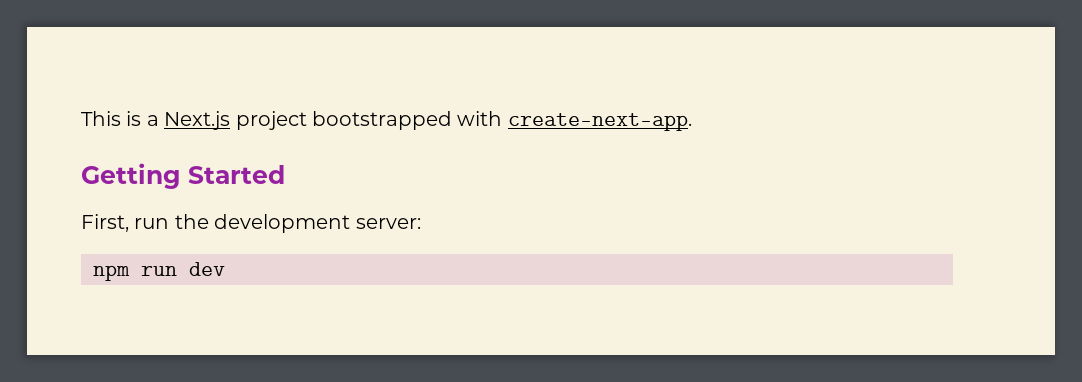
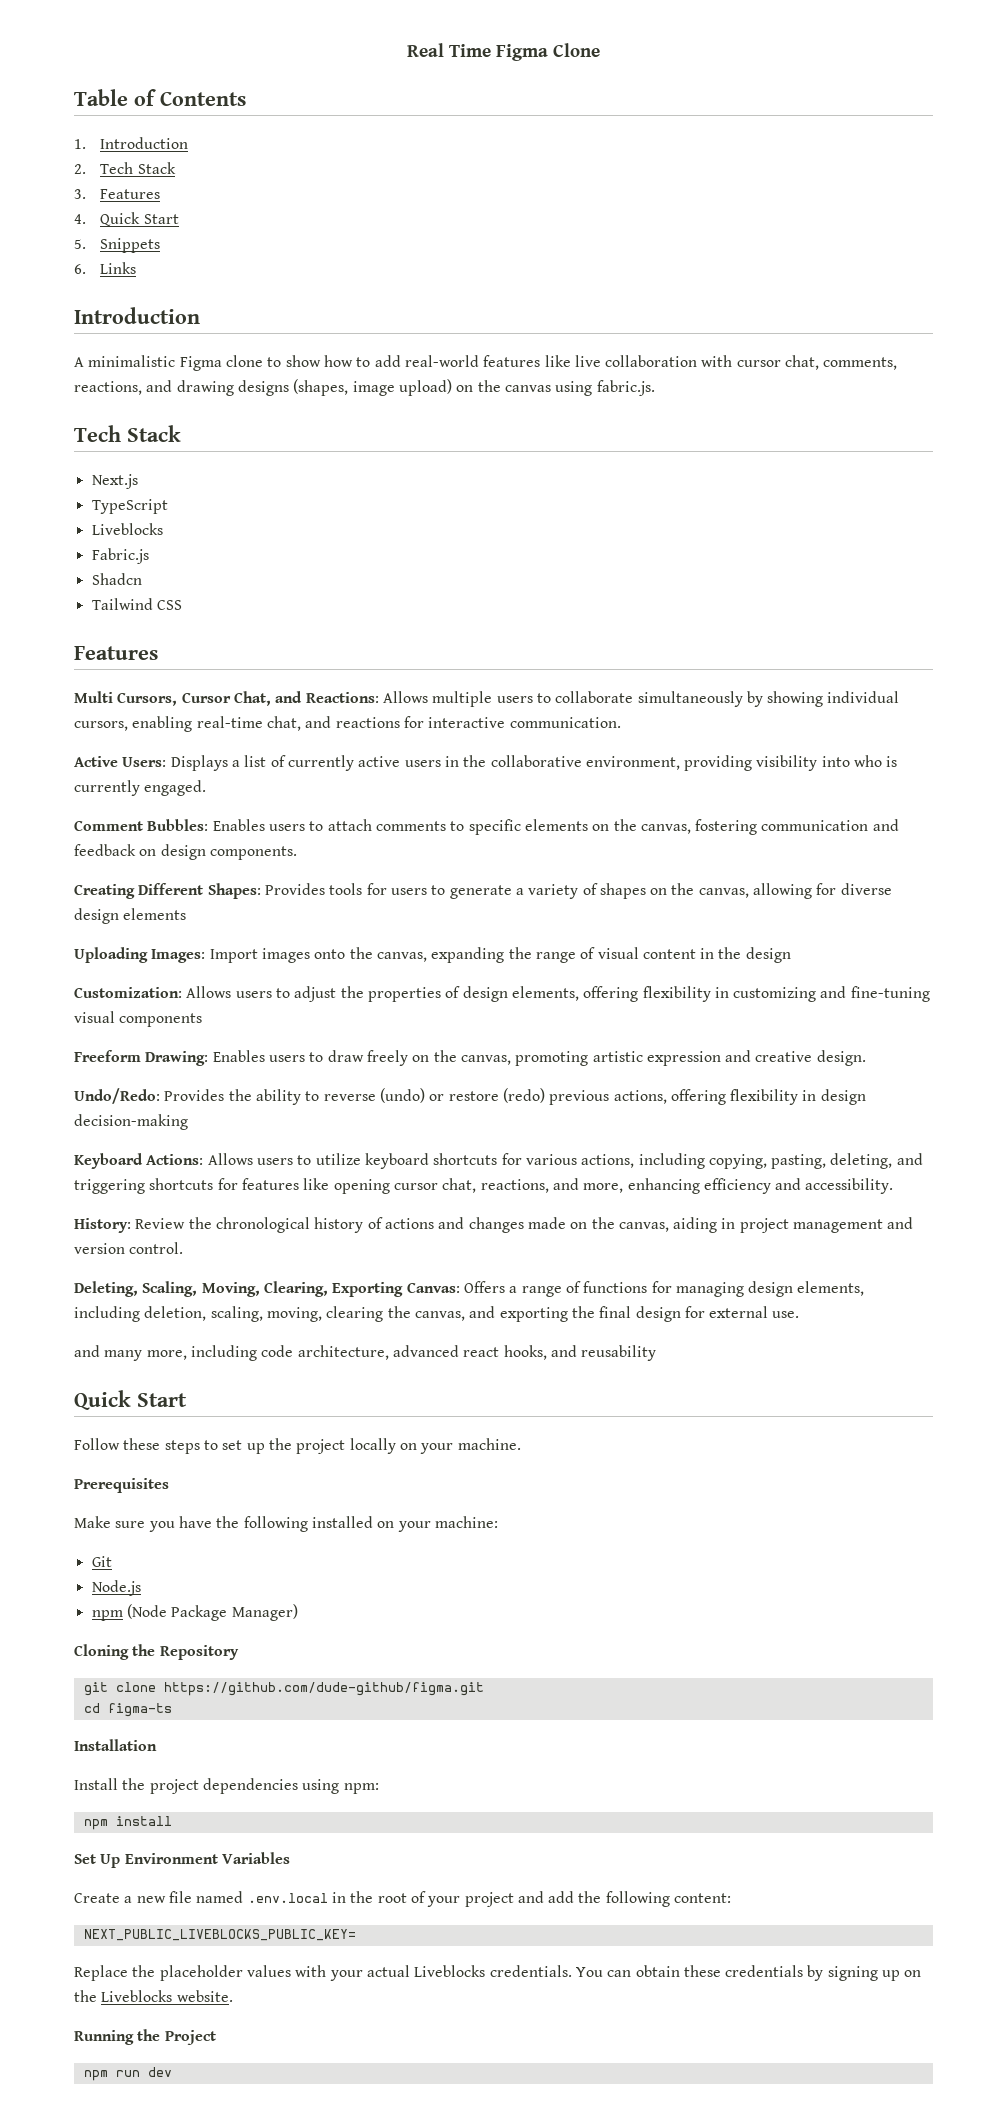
[81,111,692,131] [81,163,285,189] [81,214,421,233] This is a Next.js project bootstrapped with create-next-app. // Getting Started // First, run the development server: -> [407,43,600,61] [74,89,246,106] [74,137,189,149] [74,162,176,174] [74,189,161,199] [74,212,179,226] [74,238,161,253] [74,262,137,274] [74,307,200,324] [74,355,898,371] [74,379,655,396] [74,425,181,442] [91,474,138,489] [91,499,168,514] [91,523,163,535] [91,548,149,564] [91,573,142,585] [91,598,182,610] [74,646,158,660] [74,691,900,707] [74,716,621,732] [74,755,898,771] [74,780,207,796] [74,819,899,835] [74,844,297,860] [74,883,892,899] [74,908,187,924] [74,947,791,963] [74,986,930,1002] [74,1011,203,1027] [74,1050,866,1066] [74,1088,866,1105] [74,1114,188,1130] [74,1153,923,1169] [74,1178,894,1194] [74,1217,914,1233] [74,1242,184,1254] [74,1281,865,1297] [74,1306,800,1322] [74,1345,657,1361] [74,1390,187,1410] [74,1438,521,1454] [74,1478,169,1493] [74,1516,498,1532] [91,1556,112,1567] [91,1580,141,1596] [91,1604,298,1621] [74,1644,239,1660] [83,1682,484,1696] [83,1703,172,1717] [74,1739,157,1751] [74,1778,379,1794] [83,1816,172,1830] [74,1852,290,1868] [74,1891,732,1907] [83,1929,356,1941] [74,1965,922,1981] [74,1990,233,2002] [74,2029,216,2045] Real Time Figma Clone // Table of Contents // 1. Introduction // 2. Tech Stack // 3. Features // 4. Quick Start // 5. Snippets // 6. Links // Introduction // A minimalistic Figma clone to show how to add real-world features like live collaboration with cursor chat, comments, reactions, and drawing designs (shapes, image upload) on the canvas using fabric.js. // Tech Stack // Next.js // TypeScript // Liveblocks // Fabric.js // Shadcn // Tailwind CSS // Features // Multi Cursors, Cursor Chat, and Reactions: Allows multiple users to collaborate simultaneously by showing individual cursors, enabling real-time chat, and reactions for interactive communication. // Active Users: Displays a list of currently active users in the collaborative environment, providing visibility into who is currently engaged. // Comment Bubbles: Enables users to attach comments to specific elements on the canvas, fostering communication and feedback on design components. // Creating Different Shapes: Provides tools for users to generate a variety of shapes on the canvas, allowing for diverse design elements // Uploading Images: Import images onto the canvas, expanding the range of visual content in the design // Customization: Allows users to adjust the properties of design elements, offering flexibility in customizing and fine-tuning visual components // Freeform Drawing: Enables users to draw freely on the canvas, promoting artistic expression and creative design. // Undo/Redo: Provides the ability to reverse (undo) or restore (redo) previous actions, offering flexibility in design decision-making // Keyboard Actions: Allows users to utilize keyboard shortcuts for various actions, including copying, pasting, deleting, and triggering shortcuts for features like opening cursor chat, reactions, and more, enhancing efficiency and accessibility. // History: Review the chronological history of actions and changes made on the canvas, aiding in project management and version control. // Deleting, Scaling, Moving, Clearing, Exporting Canvas: Offers a range of functions for managing design elements, including deletion, scaling, moving, clearing the canvas, and exporting the final design for external use. // and many more, including code architecture, advanced react hooks, and reusability // Quick Start // Follow these steps to set up the project locally on your machine. // Prerequisites // Make sure you have the following installed on your machine: // Git // Node.js // npm (Node Package Manager) // Cloning the Repository // git clone https://github.com/dude-github/figma.git // cd figma-ts // Installation // Install the project dependencies using npm: // npm install // Set Up Environment Variables // Create a new file named .env.local in the root of your project and add the following content: // NEXT_PUBLIC_LIVEBLOCKS_PUBLIC_KEY= // Replace the placeholder values with your actual Liveblocks credentials. You can obtain these credentials by signing up on the Liveblocks website. // Running the Project

